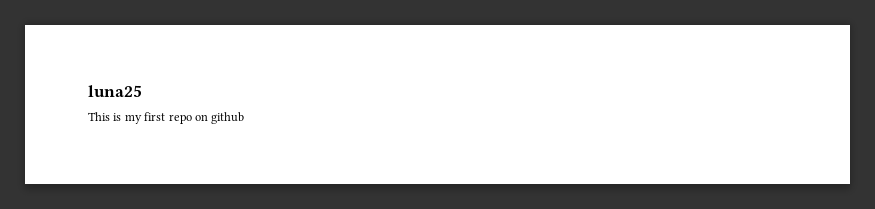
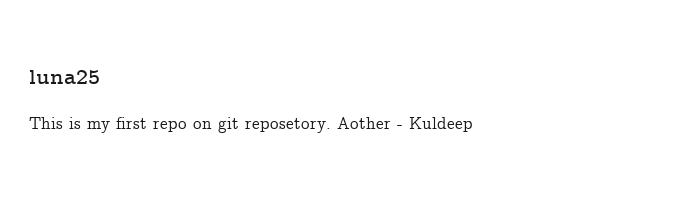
[211,112,245,124] github -> [218,117,473,133] git reposetory. Aother - Kuldeep

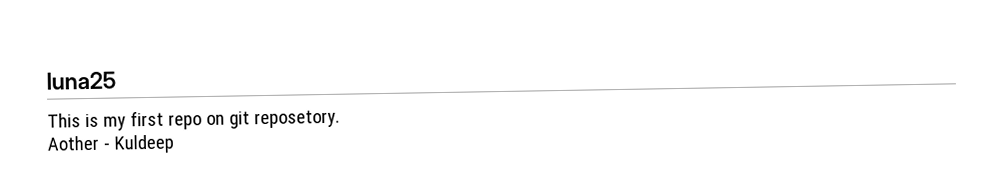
(331, 125) none -> (340, 119) //

